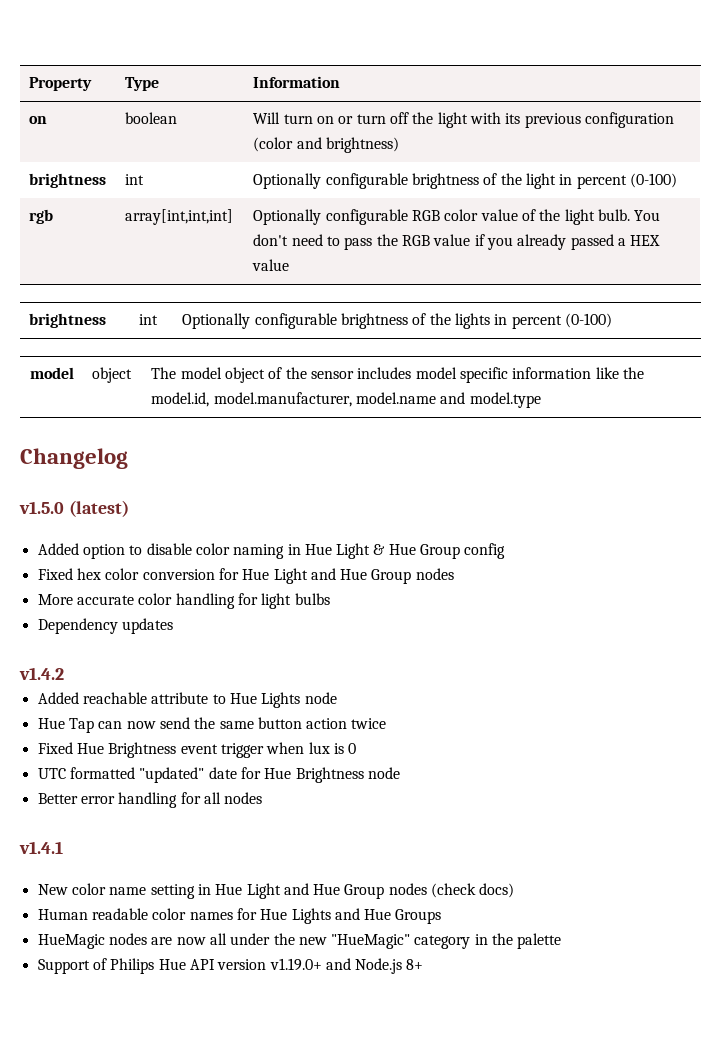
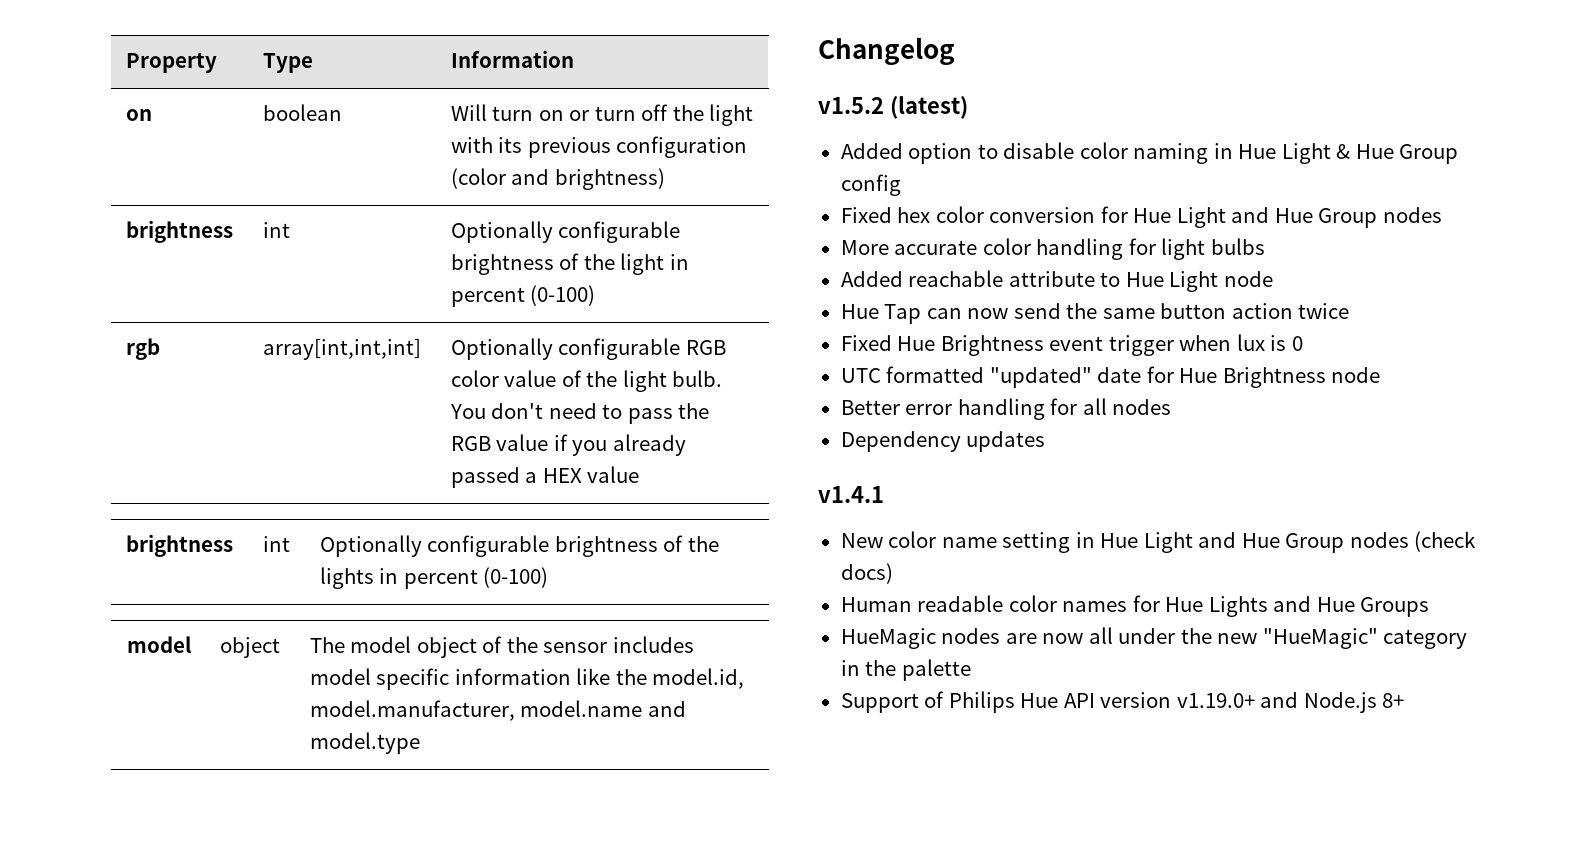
[19,501,64,514] v1.5.0 -> [818,97,884,114] v1.5.2
[37,618,173,634] [19,667,64,680] // Dependency updates // v1.4.2 -> (1265, 246) none
[261,692,301,708] Lights -> [1169,271,1219,292] Light
(263, 798) none -> [840,431,1046,452] // Dependency updates

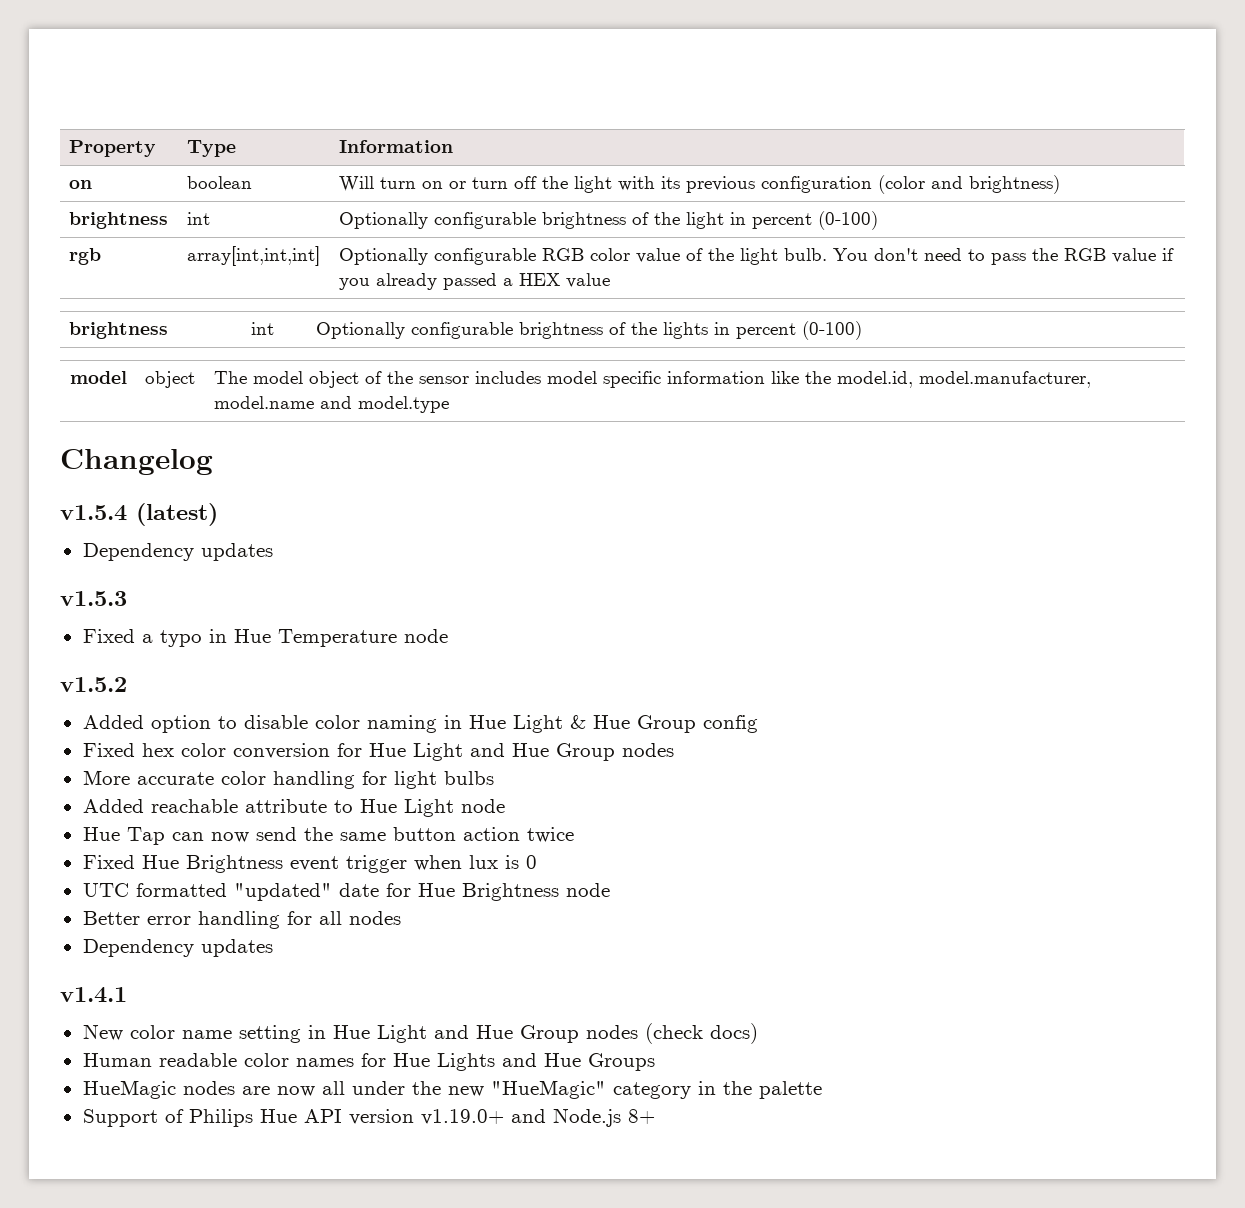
(955, 51) none -> [60,503,218,526] [82,543,273,561] [60,591,127,606] [82,629,448,647] // v1.5.4 (latest) // Dependency updates // v1.5.3 // Fixed a typo in Hue Temperature node
[889,96,968,119] (latest) -> (127, 684) none

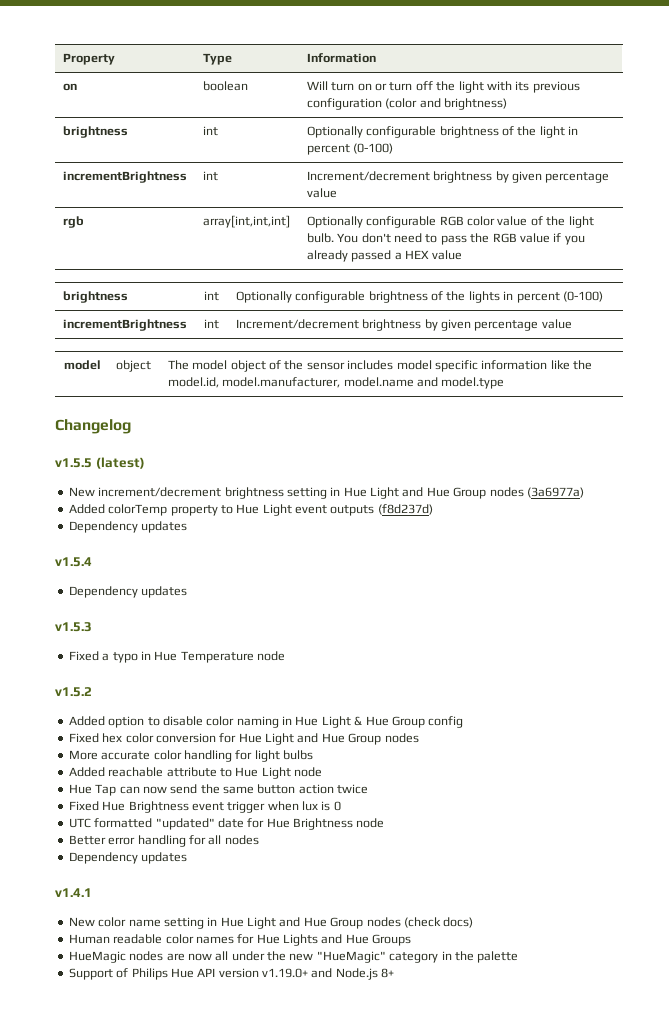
(879, 220) none -> [62,171,187,183] [202,171,218,181] [306,171,610,183] [306,188,337,198] // incrementBrightness | int | Increment/decrement brightness by given percentage value
(863, 330) none -> [62,319,187,331] [203,319,219,329] [235,319,572,331] // incrementBrightness | int | Increment/decrement brightness by given percentage value
(213, 462) none -> [55,457,145,469] [68,487,584,499] [68,504,433,516] [68,521,188,533] // v1.5.5 (latest) // New increment/decrement brightness setting in Hue Light and Hue Group nodes (3a6977a) // Added colorTemp property to Hue Light event outputs (f8d237d) // Dependency updates
[136,503,218,526] (latest) -> (92, 562) none

